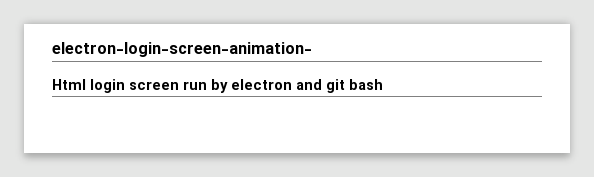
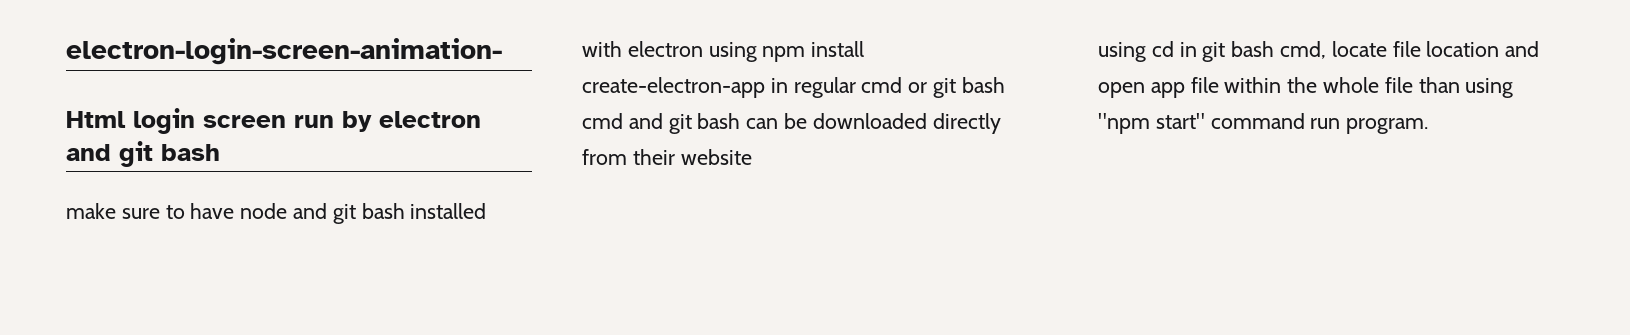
(383, 84) none -> [66,203,487,224] [582,41,865,62] [582,77,1005,98] [582,113,1001,134] [582,149,752,165] [1098,41,1540,62] [1098,77,1514,98] [1098,113,1429,134] // make sure to have node and git bash installed with electron using npm install create-electron-app in regular cmd or git bash cmd and git bash can be downloaded directly from their website // using cd in git bash cmd, locate file location and open app file within the whole file than using "npm start" command run program.

